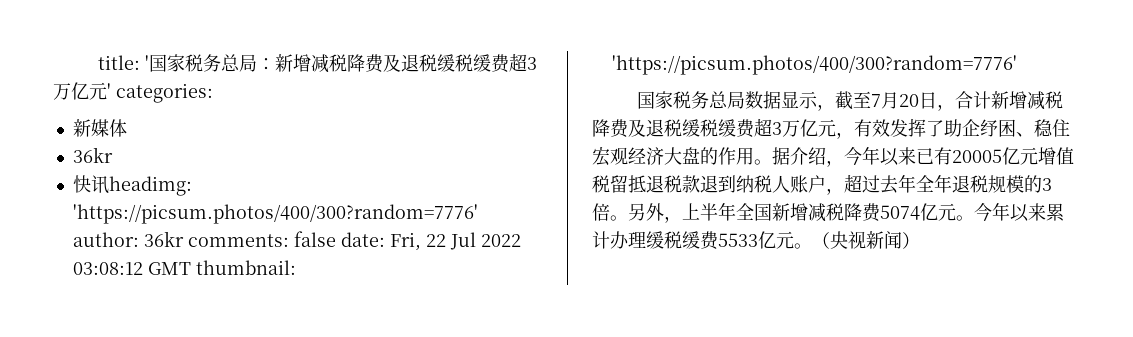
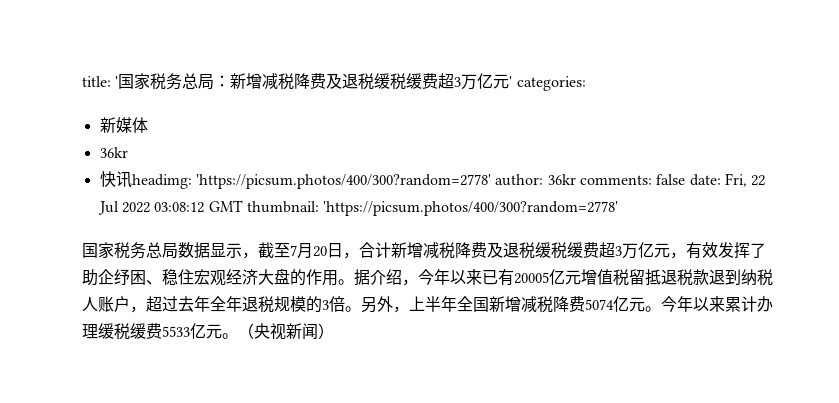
[72,204,478,224] 'https://picsum.photos/400/300?random=7776' -> [195,174,491,189] 'https://picsum.photos/400/300?random=2778'
[611,55,1017,75] 'https://picsum.photos/400/300?random=7776' -> [323,201,619,216] 'https://picsum.photos/400/300?random=2778'

